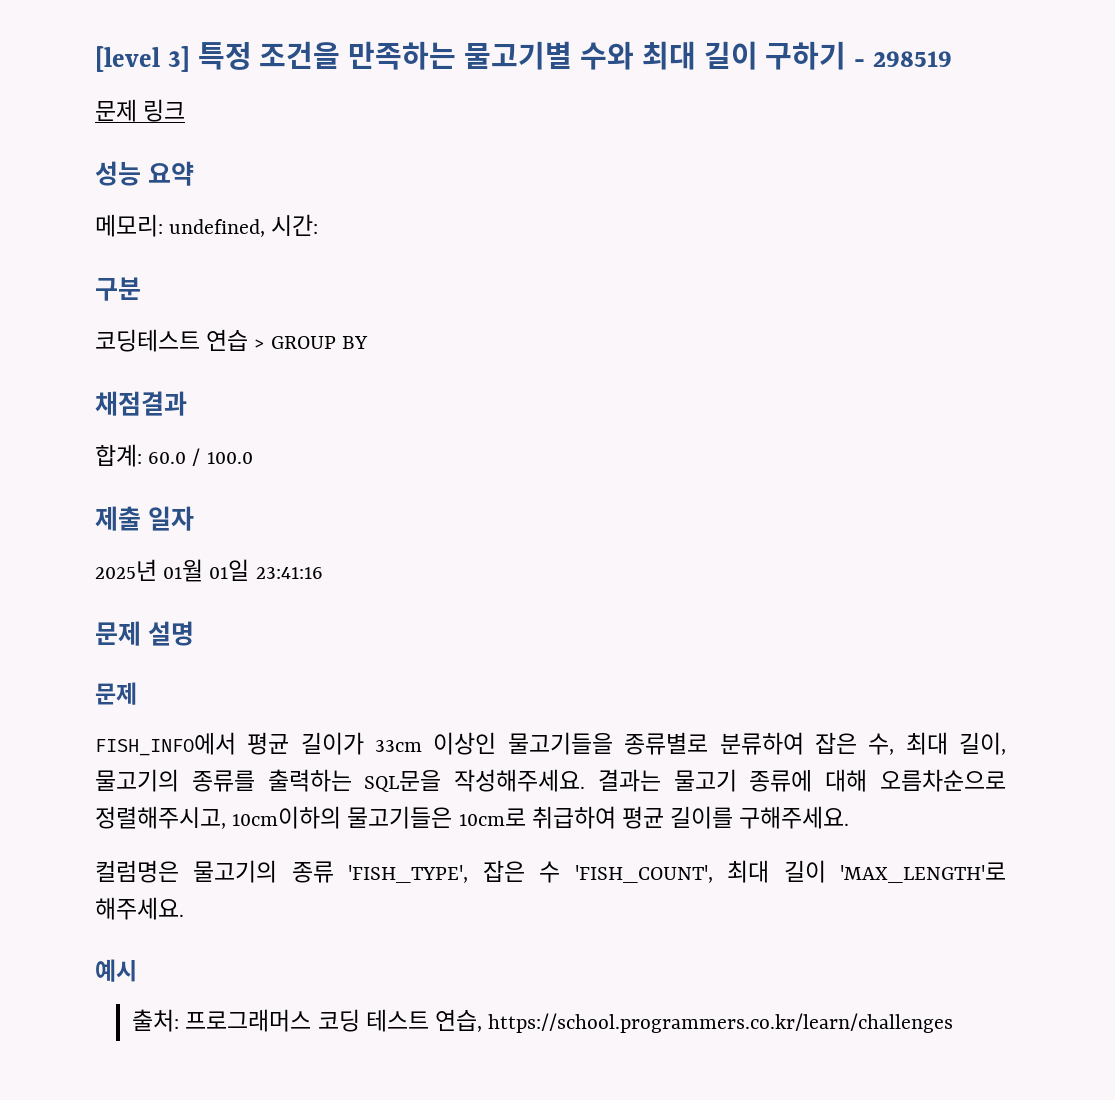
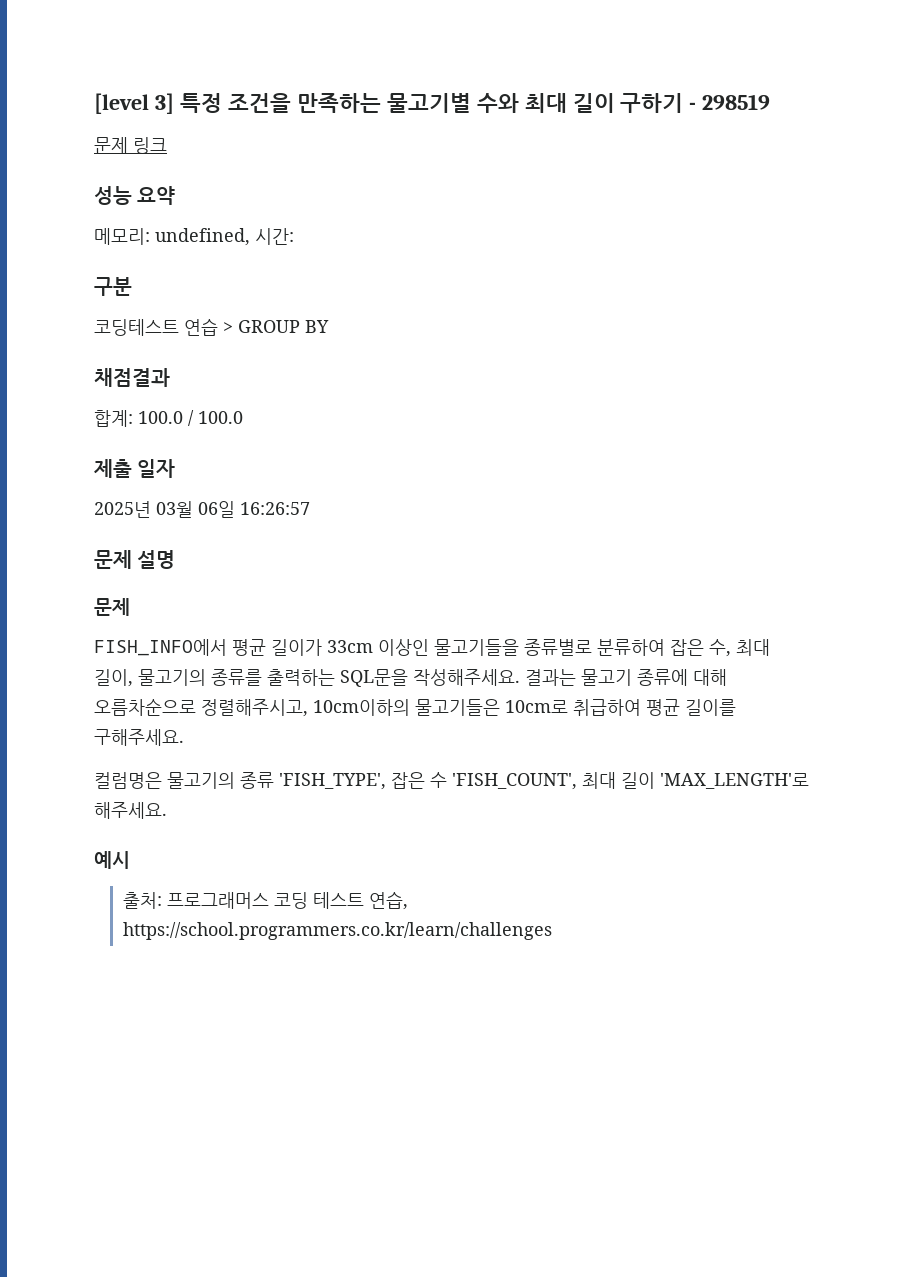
[148,452,187,464] 60.0 -> [138,411,183,424] 100.0
[163,559,323,582] 01월 01일 23:41:16 -> [156,501,310,518] 03월 06일 16:26:57

